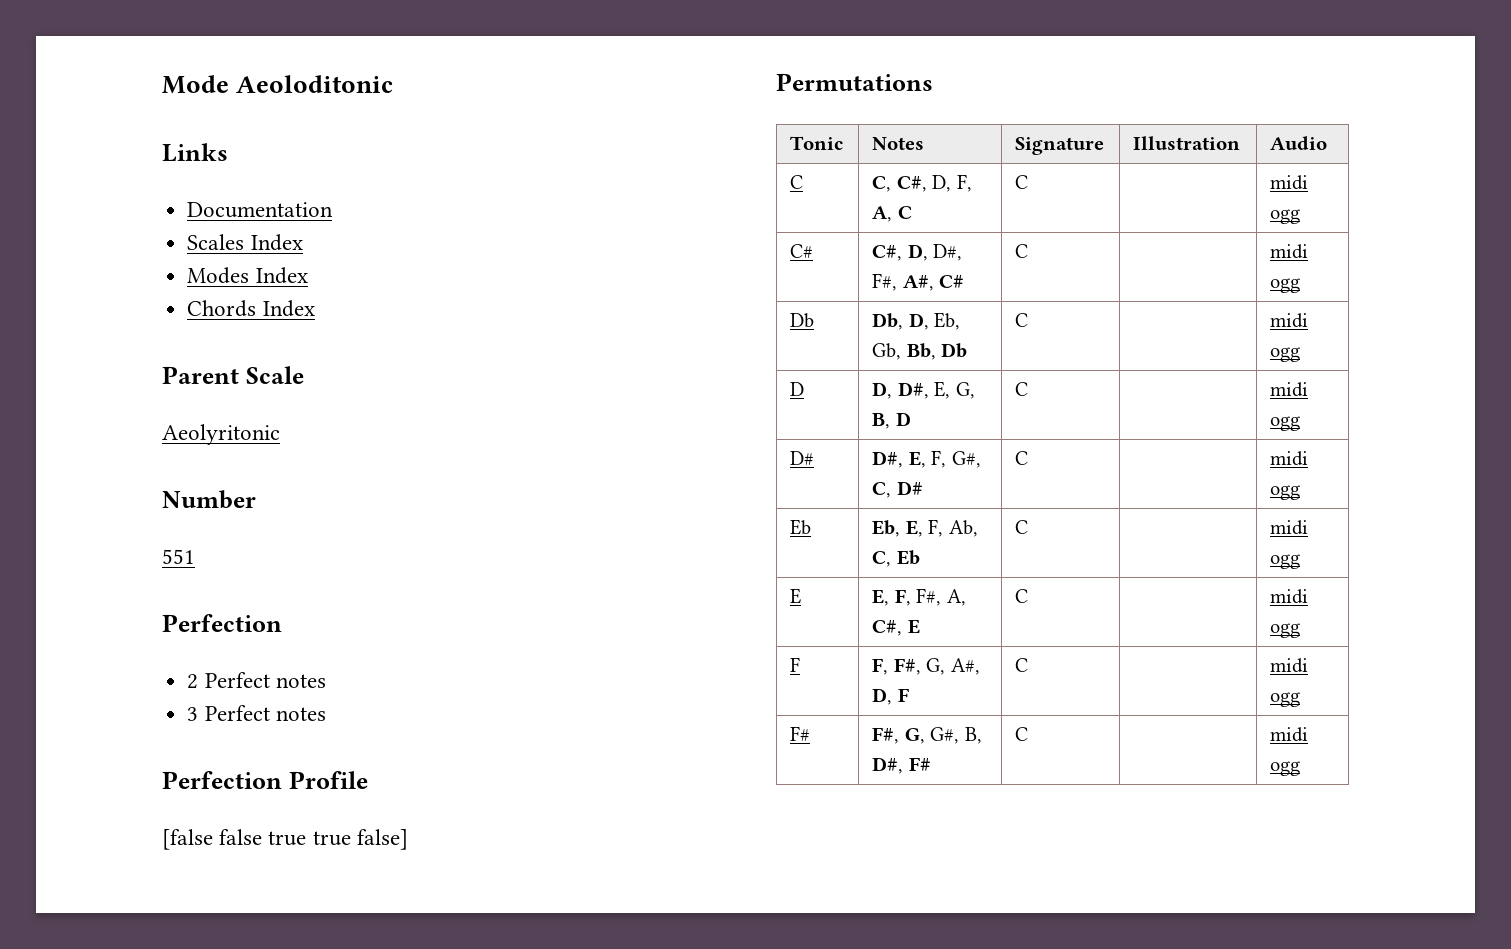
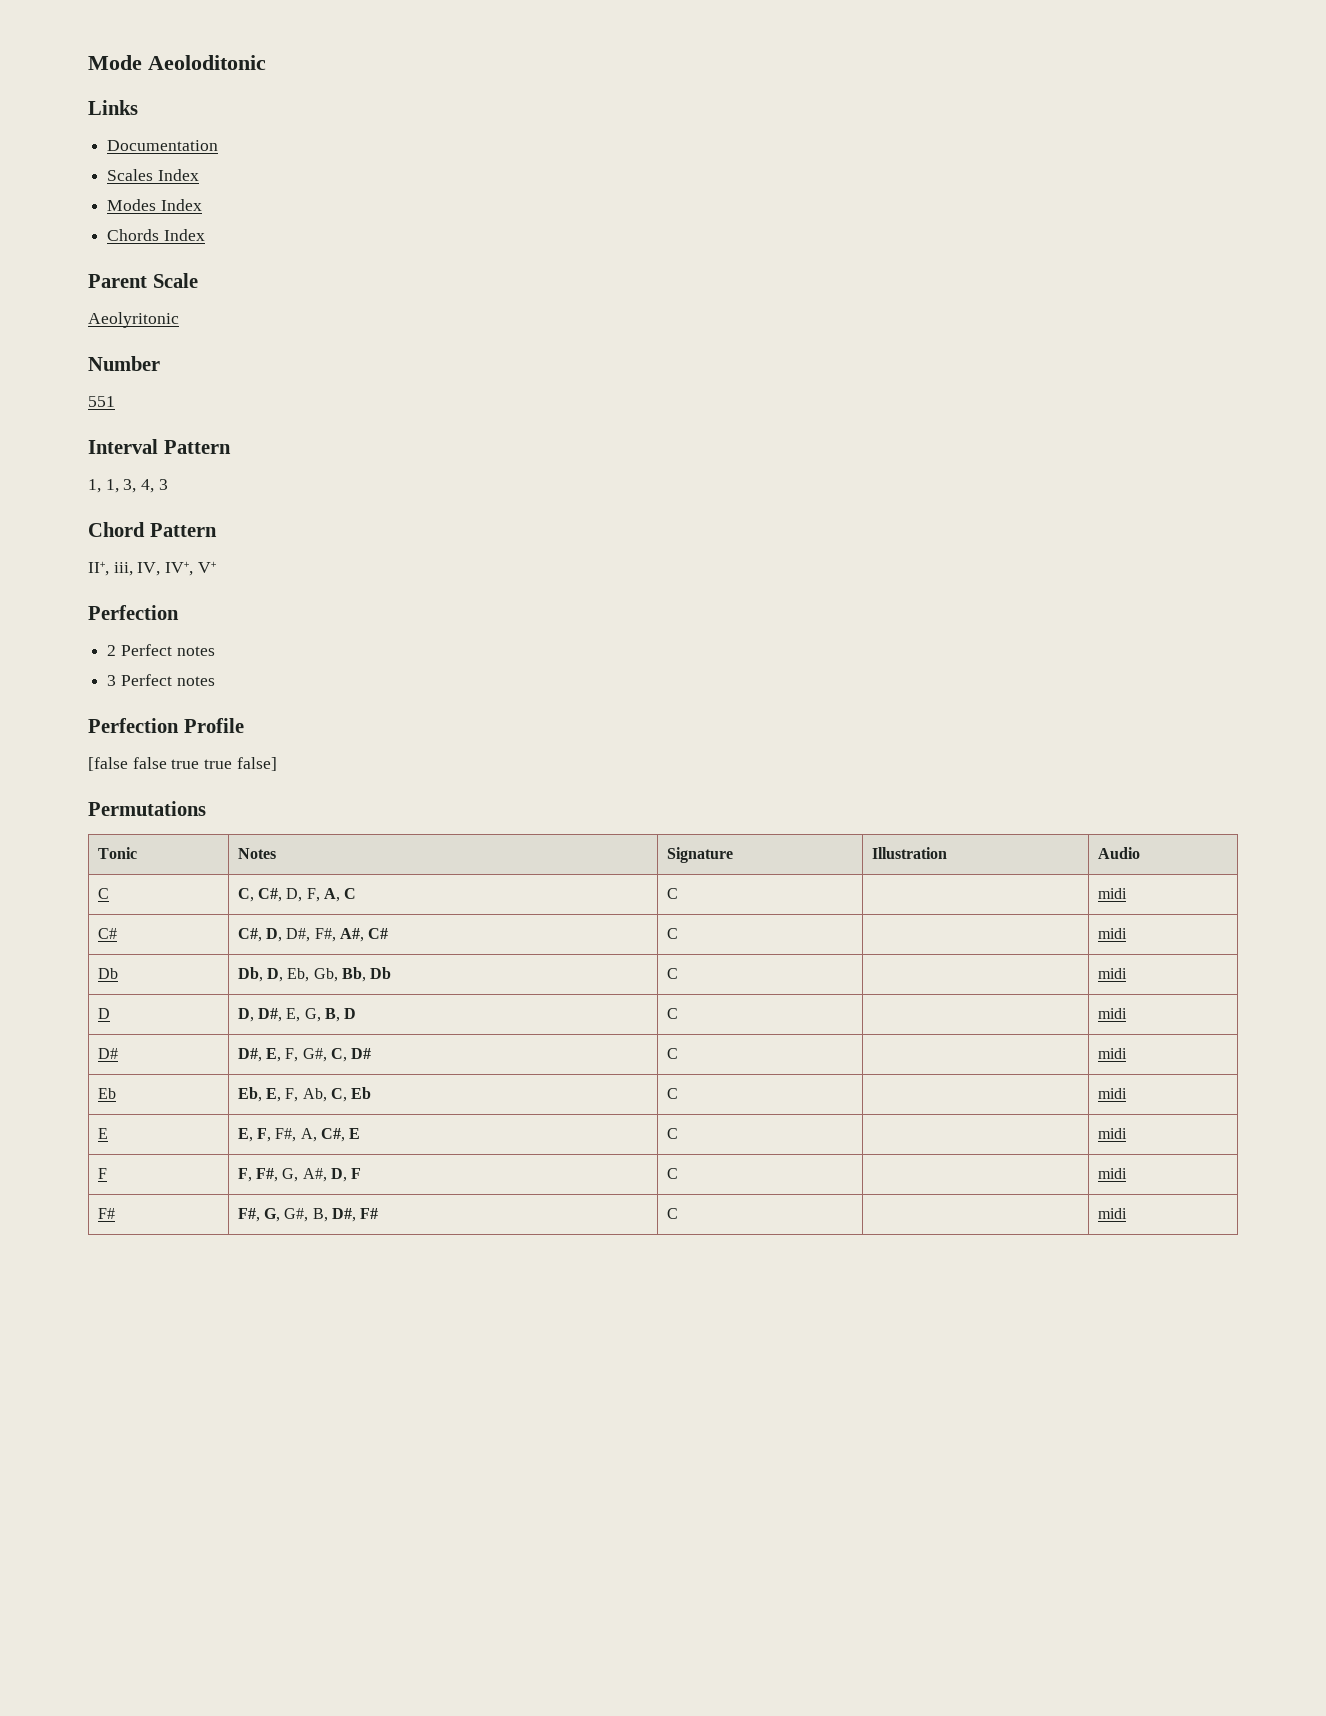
(195, 556) none -> [88,439,231,454] [88,479,168,493] [88,522,217,537] [88,561,216,576] // Interval Pattern // 1, 1, 3, 4, 3 // Chord Pattern // II⁺, iii, IV, IV⁺, V⁺
[1270,209,1301,224] ogg -> (1127, 893) none
[1270,278,1301,293] ogg -> (1127, 933) none
[1270,347,1301,362] ogg -> (1127, 973) none
[1270,416,1301,431] ogg -> (1127, 1013) none
[1270,485,1301,500] ogg -> (1127, 1053) none
[1270,554,1301,569] ogg -> (1127, 1093) none
[1270,623,1301,638] ogg -> (1127, 1133) none
[1270,692,1301,707] ogg -> (1127, 1173) none
[1270,761,1301,776] ogg -> (1127, 1213) none

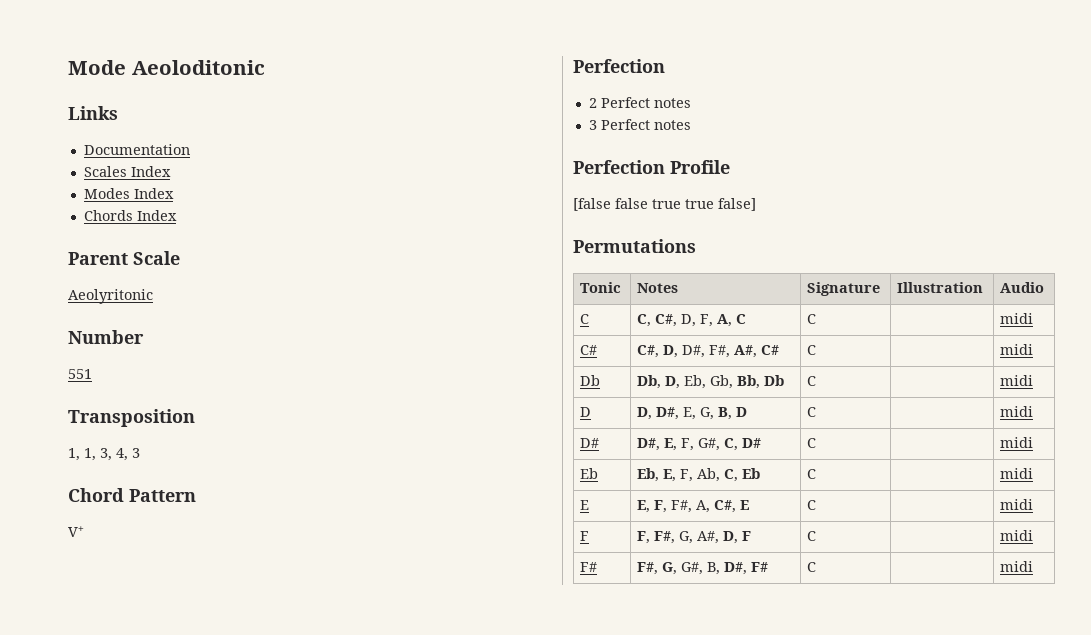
[88,439,231,454] Interval Pattern -> [68,409,195,427] Transposition
[88,561,194,576] II⁺, iii, IV, IV⁺, -> (196, 495) none

